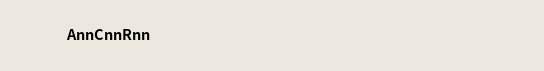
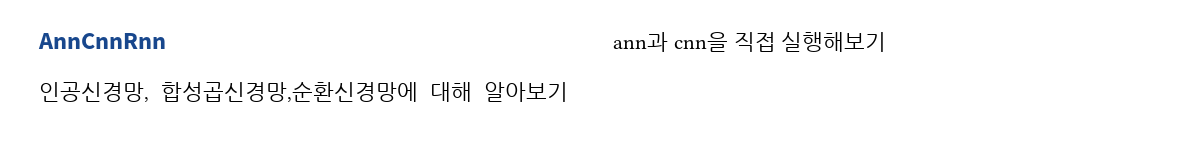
(150, 34) none -> [39,81,568,102] [613,32,887,52] // 인공신경망, 합성곱신경망,순환신경망에 대해 알아보기 ann과 cnn을 직접 실행해보기

